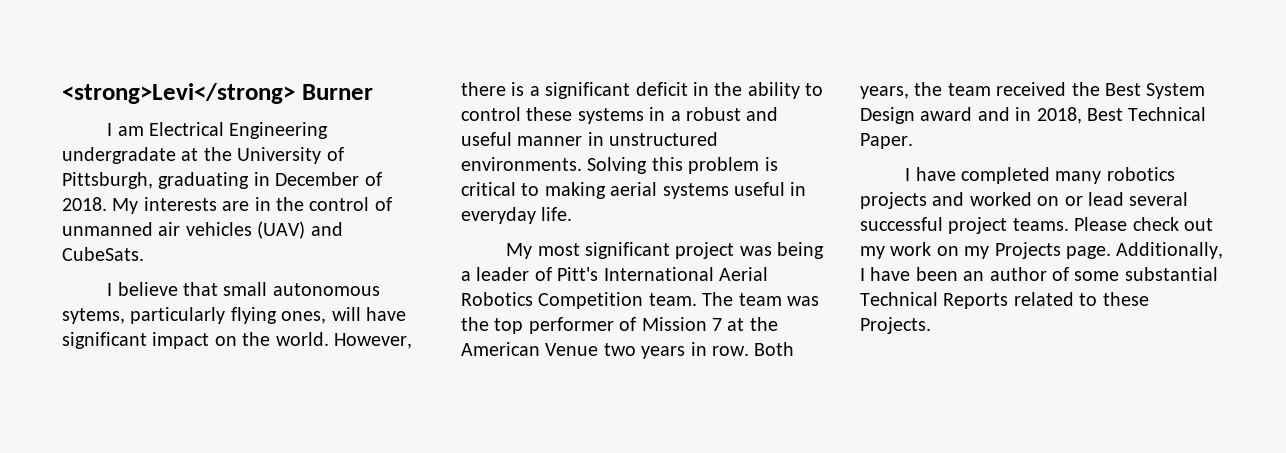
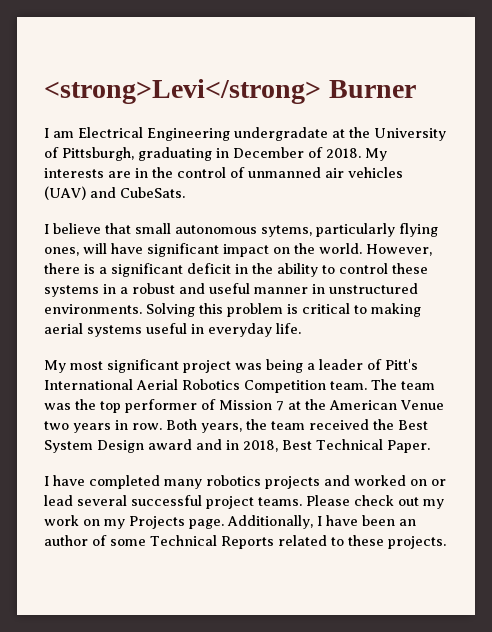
[1124,267,1218,281] substantial -> (146, 542) none
[860,317,931,334] Projects. -> [387,536,446,549] projects.

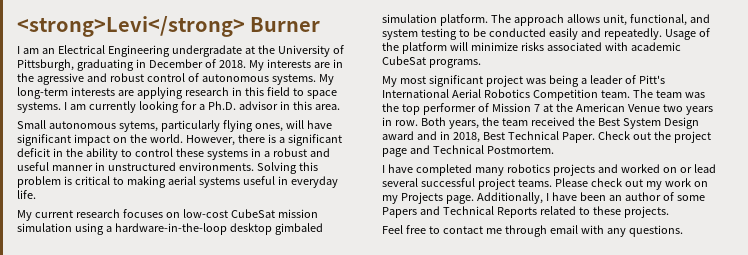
(74, 134) none -> [41,48,55,54] an
[177,167,403,178] [44,186,185,200] [44,223,171,234] control of unmanned air vehicles (UAV) and CubeSats. // I believe that small -> [36,73,334,85] [17,87,337,99] [17,101,340,113] [17,120,46,129] agressive and robust control of autonomous systems. My long-term interests are applying research in this field to space systems. I am currently looking for a Ph.D. advisor in this area. // Small
(301, 328) none -> [17,209,318,221] [17,223,323,235] [382,14,710,26] [382,28,710,40] [382,42,681,54] [382,56,481,68] // My current research focuses on low-cost CubeSat mission simulation using a hardware-in-the-loop desktop gimbaled simulation platform. The approach allows unit, functional, and system testing to be conducted easily and repeatedly. Usage of the platform will minimize risks associated with academic CubeSat programs.
(430, 446) none -> [597,131,711,143] [382,145,554,157] Check out the project page and Technical Postmortem.
(146, 542) none -> [382,206,440,218] Papers and
(446, 542) none -> [382,225,683,237] // Feel free to contact me through email with any questions.

